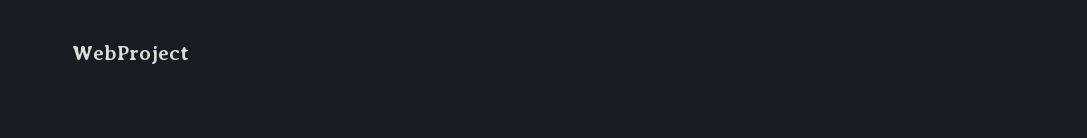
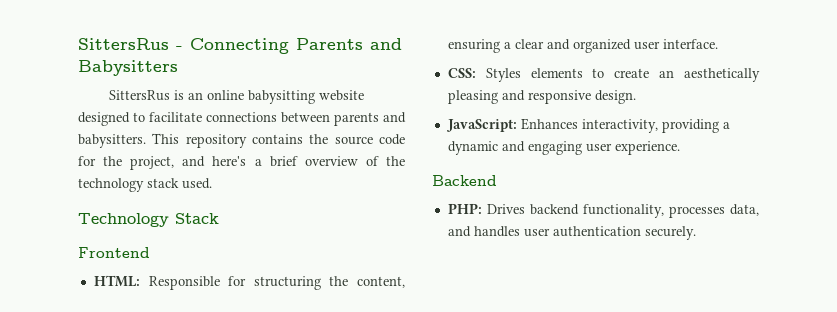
[72,45,189,64] WebProject -> [78,38,402,54] [78,60,178,76] [109,90,365,104] [78,112,406,126] [78,133,405,148] [78,156,405,170] [78,178,212,192] [78,213,219,227] [78,247,150,258] [93,275,406,290] [447,39,718,53] [447,68,760,82] [447,90,636,104] [445,118,730,133] [447,141,680,155] [432,175,497,186] [447,203,759,218] [447,226,696,240] SittersRus - Connecting Parents and Babysitters // SittersRus is an online babysitting website designed to facilitate connections between parents and babysitters. This repository contains the source code for the project, and here's a brief overview of the technology stack used. // Technology Stack // Frontend // HTML: Responsible for structuring the content, ensuring a clear and organized user interface. // CSS: Styles elements to create an aesthetically pleasing and responsive design. // JavaScript: Enhances interactivity, providing a dynamic and engaging user experience. // Backend // PHP: Drives backend functionality, processes data, and handles user authentication securely.

